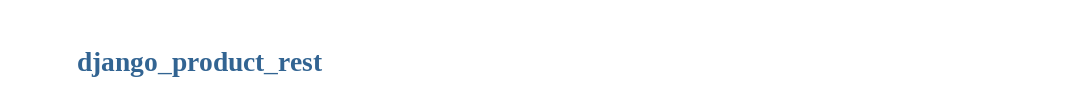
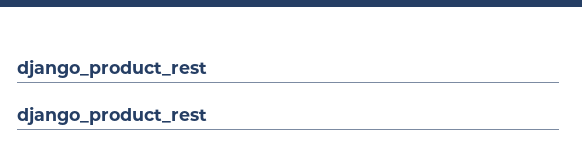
[77,52,323,77] django_product_rest -> [17,59,207,78] [17,106,207,125] django_product_rest // django_product_rest

